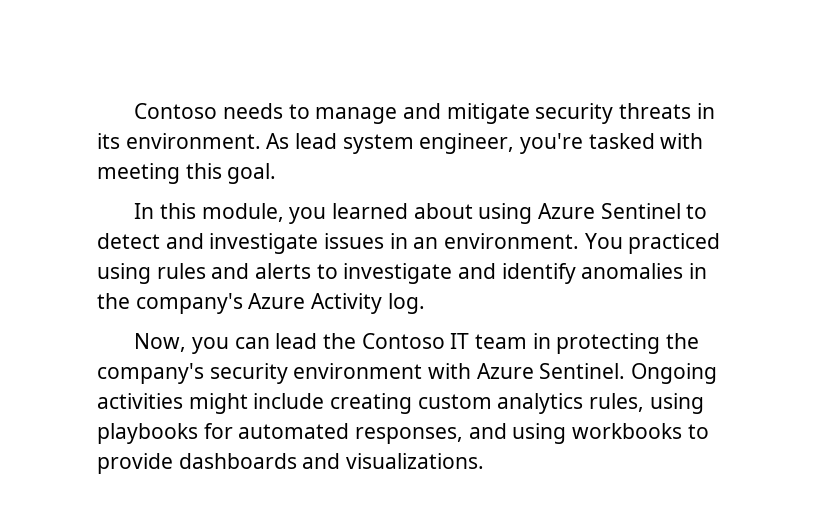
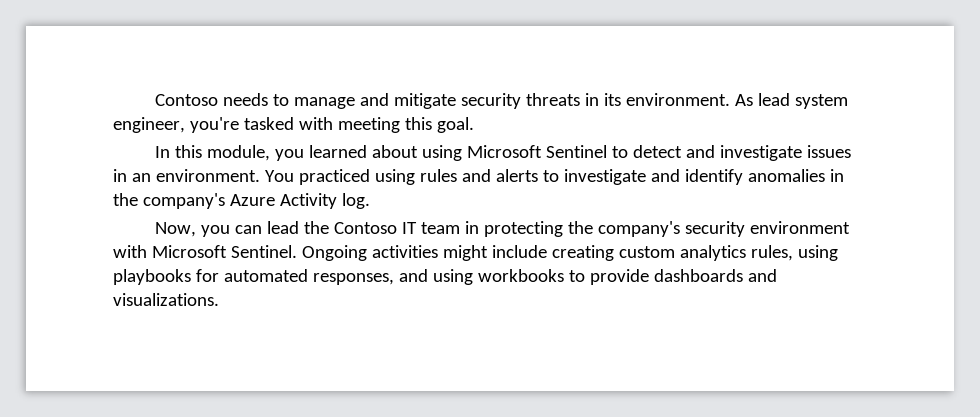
[538,203,596,219] Azure -> [467,145,543,158] Microsoft
[476,363,534,379] Azure -> [151,245,227,258] Microsoft

